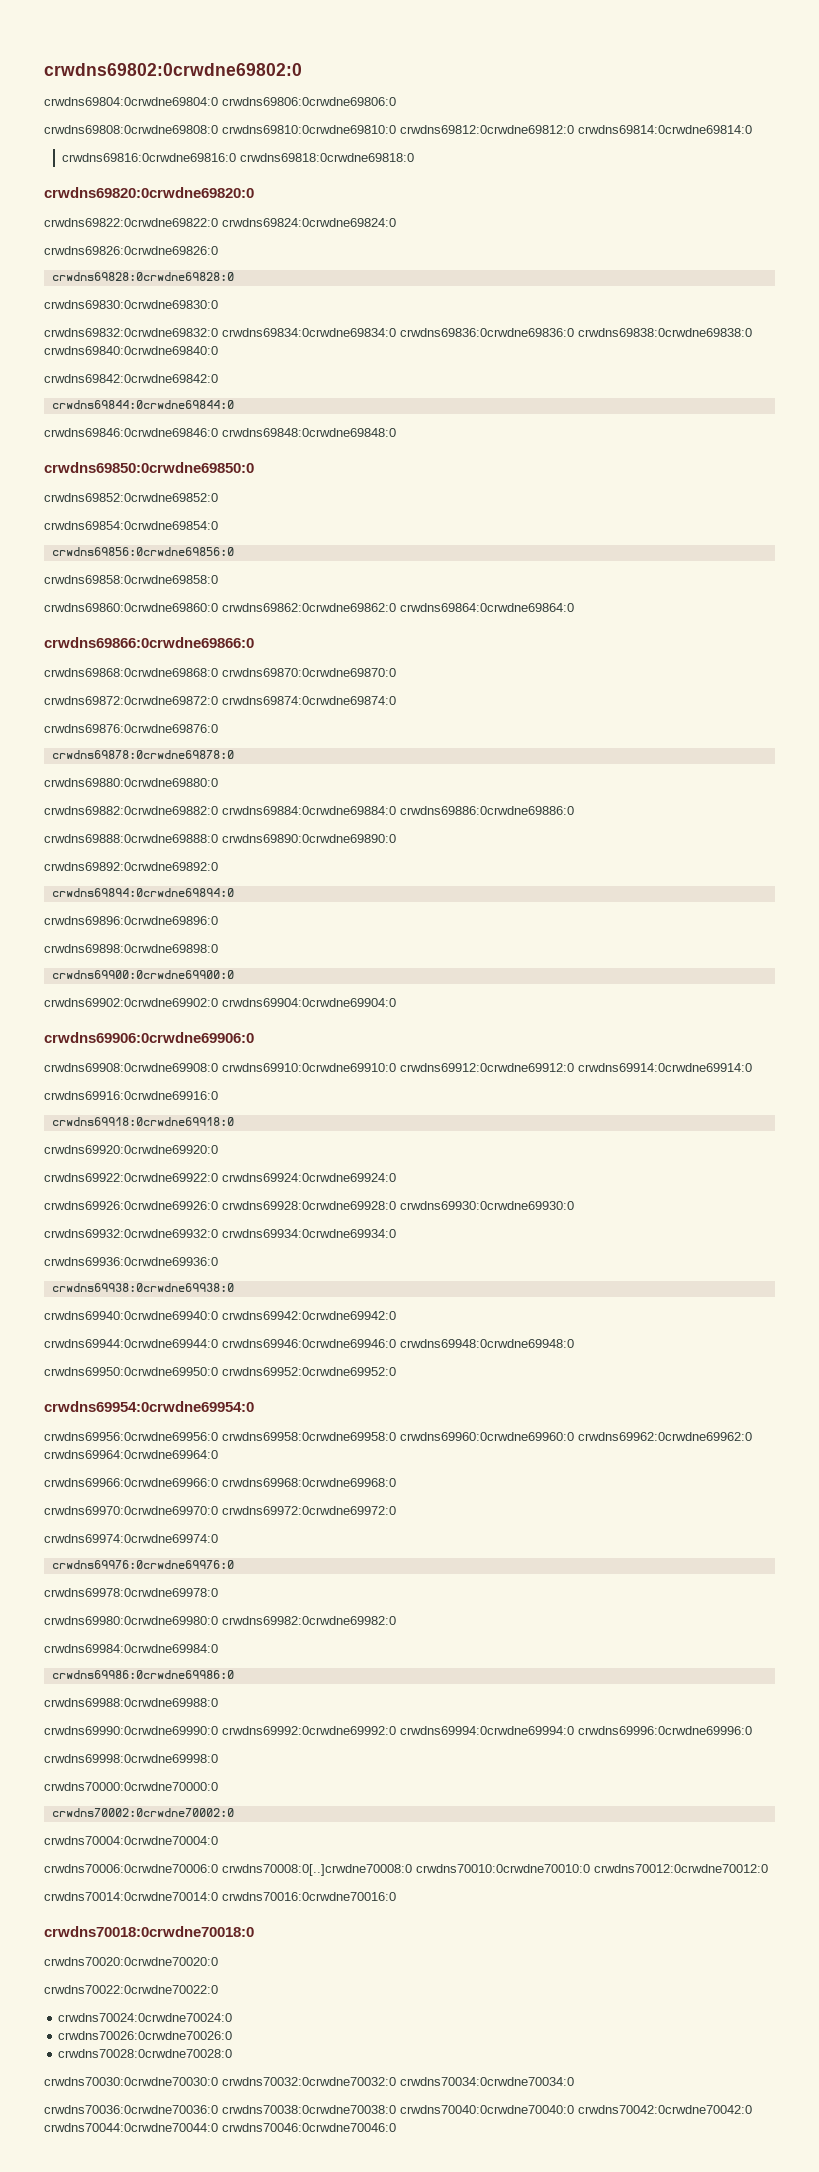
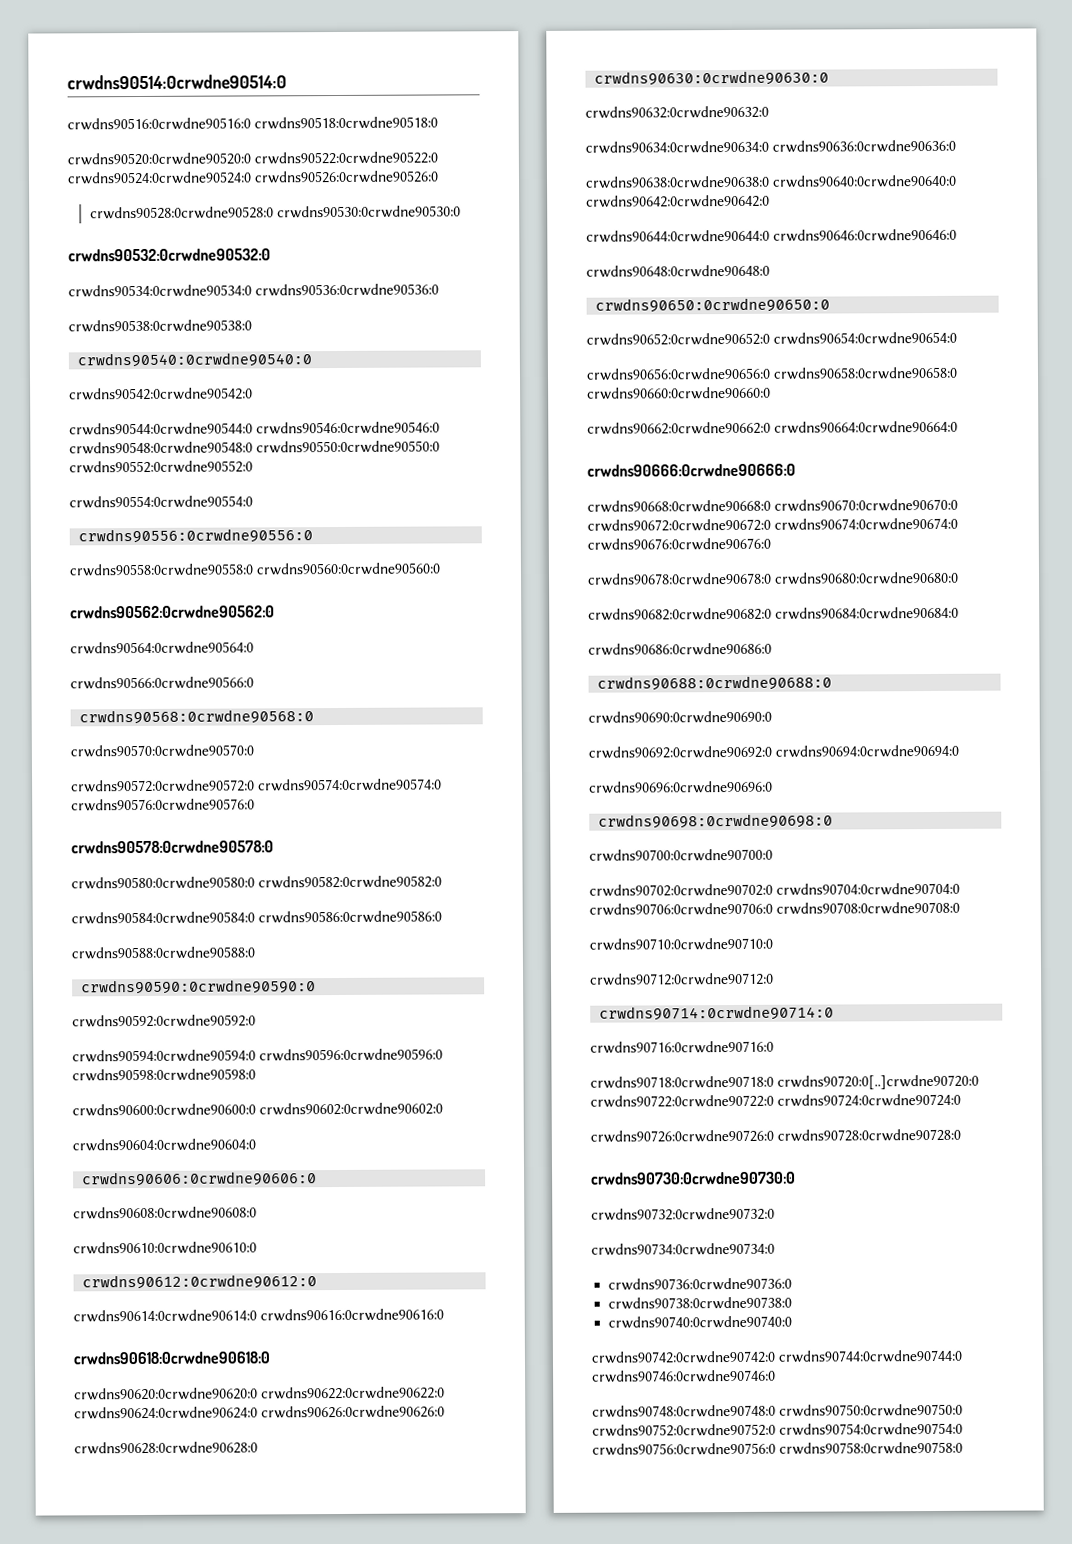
[44,63,302,76] [44,97,396,106] [44,125,752,134] [62,153,415,162] [44,187,254,198] [44,218,396,227] [44,246,218,255] [51,272,234,281] [44,300,218,309] [44,328,752,337] [44,346,218,355] [44,374,218,383] [51,400,234,409] [44,428,396,437] [44,462,254,473] [44,493,218,502] [44,521,218,530] [51,547,234,556] [44,575,218,584] [44,603,574,612] [44,637,254,648] [44,668,396,677] [44,696,396,705] [44,724,218,733] [51,750,234,759] [44,778,218,787] [44,806,574,815] [44,834,396,843] [44,862,218,871] [51,888,234,897] [44,916,218,925] [44,944,218,953] [51,970,234,979] [44,998,396,1007] [44,1032,254,1043] [44,1063,752,1072] [44,1091,218,1100] [51,1117,234,1126] [44,1145,218,1154] [44,1173,396,1182] [44,1201,574,1210] [44,1229,396,1238] [44,1257,218,1266] [51,1283,234,1292] [44,1311,396,1320] [44,1339,574,1348] [44,1367,396,1376] [44,1401,254,1412] [44,1432,752,1441] [44,1450,218,1459] [44,1478,396,1487] [44,1506,396,1515] [44,1534,218,1543] [51,1560,234,1569] [44,1588,218,1597] [44,1616,396,1625] [44,1644,218,1653] [51,1670,234,1679] [44,1698,218,1707] [44,1726,752,1735] [44,1754,218,1763] [44,1782,218,1791] [51,1808,234,1817] [44,1836,218,1845] [44,1864,768,1876] [44,1892,396,1901] [44,1926,254,1937] [44,1957,218,1966] [44,1985,218,1994] [58,2013,233,2022] [58,2031,233,2040] [58,2049,233,2058] [44,2077,574,2086] [44,2105,752,2114] [44,2123,396,2132] crwdns69802:0crwdne69802:0 // crwdns69804:0crwdne69804:0 crwdns69806:0crwdne69806:0 // crwdns69808:0crwdne69808:0 crwdns69810:0crwdne69810:0 crwdns69812:0crwdne69812:0 crwdns69814:0crwdne69814:0 // crwdns69816:0crwdne69816:0 crwdns69818:0crwdne69818:0 // crwdns69820:0crwdne69820:0 // crwdns69822:0crwdne69822:0 crwdns69824:0crwdne69824:0 // crwdns69826:0crwdne69826:0 // crwdns69828:0crwdne69828:0 // crwdns69830:0crwdne69830:0 // crwdns69832:0crwdne69832:0 crwdns69834:0crwdne69834:0 crwdns69836:0crwdne69836:0 crwdns69838:0crwdne69838:0 crwdns69840:0crwdne69840:0 // crwdns69842:0crwdne69842:0 // crwdns69844:0crwdne69844:0 // crwdns69846:0crwdne69846:0 crwdns69848:0crwdne69848:0 // crwdns69850:0crwdne69850:0 // crwdns69852:0crwdne69852:0 // crwdns69854:0crwdne69854:0 // crwdns69856:0crwdne69856:0 // crwdns69858:0crwdne69858:0 // crwdns69860:0crwdne69860:0 crwdns69862:0crwdne69862:0 crwdns69864:0crwdne69864:0 // crwdns69866:0crwdne69866:0 // crwdns69868:0crwdne69868:0 crwdns69870:0crwdne69870:0 // crwdns69872:0crwdne69872:0 crwdns69874:0crwdne69874:0 // crwdns69876:0crwdne69876:0 // crwdns69878:0crwdne69878:0 // crwdns69880:0crwdne69880:0 // crwdns69882:0crwdne69882:0 crwdns69884:0crwdne69884:0 crwdns69886:0crwdne69886:0 // crwdns69888:0crwdne69888:0 crwdns69890:0crwdne69890:0 // crwdns69892:0crwdne69892:0 // crwdns69894:0crwdne69894:0 // crwdns69896:0crwdne69896:0 // crwdns69898:0crwdne69898:0 // crwdns69900:0crwdne69900:0 // crwdns69902:0crwdne69902:0 crwdns69904:0crwdne69904:0 // crwdns69906:0crwdne69906:0 // crwdns69908:0crwdne69908:0 crwdns69910:0crwdne69910:0 crwdns69912:0crwdne69912:0 crwdns69914:0crwdne69914:0 // crwdns69916:0crwdne69916:0 // crwdns69918:0crwdne69918:0 // crwdns69920:0crwdne69920:0 // crwdns69922:0crwdne69922:0 crwdns69924:0crwdne69924:0 // crwdns69926:0crwdne69926:0 crwdns69928:0crwdne69928:0 crwdns69930:0crwdne69930:0 // crwdns69932:0crwdne69932:0 crwdns69934:0crwdne69934:0 // crwdns69936:0crwdne69936:0 // crwdns69938:0crwdne69938:0 // crwdns69940:0crwdne69940:0 crwdns69942:0crwdne69942:0 // crwdns69944:0crwdne69944:0 crwdns69946:0crwdne69946:0 crwdns69948:0crwdne69948:0 // crwdns69950:0crwdne69950:0 crwdns69952:0crwdne69952:0 // crwdns69954:0crwdne69954:0 // crwdns69956:0crwdne69956:0 crwdns69958:0crwdne69958:0 crwdns69960:0crwdne69960:0 crwdns69962:0crwdne69962:0 crwdns69964:0crwdne69964:0 // crwdns69966:0crwdne69966:0 crwdns69968:0crwdne69968:0 // crwdns69970:0crwdne69970:0 crwdns69972:0crwdne69972:0 // crwdns69974:0crwdne69974:0 // crwdns69976:0crwdne69976:0 // crwdns69978:0crwdne69978:0 // crwdns69980:0crwdne69980:0 crwdns69982:0crwdne69982:0 // crwdns69984:0crwdne69984:0 // crwdns69986:0crwdne69986:0 // crwdns69988:0crwdne69988:0 // crwdns69990:0crwdne69990:0 crwdns69992:0crwdne69992:0 crwdns69994:0crwdne69994:0 crwdns69996:0crwdne69996:0 // crwdns69998:0crwdne69998:0 // crwdns70000:0crwdne70000:0 // crwdns70002:0crwdne70002:0 // crwdns70004:0crwdne70004:0 // crwdns70006:0crwdne70006:0 crwdns70008:0[..]crwdne70008:0 crwdns70010:0crwdne70010:0 crwdns70012:0crwdne70012:0 // crwdns70014:0crwdne70014:0 crwdns70016:0crwdne70016:0 // crwdns70018:0crwdne70018:0 // crwdns70020:0crwdne70020:0 // crwdns70022:0crwdne70022:0 // crwdns70024:0crwdne70024:0 // crwdns70026:0crwdne70026:0 // crwdns70028:0crwdne70028:0 // crwdns70030:0crwdne70030:0 crwdns70032:0crwdne70032:0 crwdns70034:0crwdne70034:0 // crwdns70036:0crwdne70036:0 crwdns70038:0crwdne70038:0 crwdns70040:0crwdne70040:0 crwdns70042:0crwdne70042:0 crwdns70044:0crwdne70044:0 crwdns70046:0crwdne70046:0 -> [67,74,287,90] [67,116,439,131] [67,151,439,166] [67,170,440,185] [89,205,461,220] [68,248,271,262] [68,283,440,298] [68,319,252,333] [77,352,313,368] [69,387,253,401] [69,421,441,436] [69,440,441,455] [69,460,253,474] [69,495,253,509] [78,528,314,544] [69,562,441,577] [70,605,275,619] [70,641,254,655] [70,676,254,690] [79,709,315,725] [70,744,254,758] [71,778,443,793] [71,798,255,812] [71,840,274,854] [71,875,443,890] [71,910,443,925] [71,946,255,960] [81,979,317,995] [72,1014,256,1028] [72,1048,444,1063] [72,1068,256,1082] [72,1102,444,1117] [72,1138,256,1152] [82,1171,318,1187] [73,1206,257,1220] [73,1241,257,1255] [82,1274,318,1290] [73,1308,445,1323] [73,1351,270,1365] [74,1386,446,1401] [74,1405,446,1420] [74,1441,258,1455] [594,70,830,86] [585,105,769,119] [585,139,957,154] [585,174,958,189] [586,194,770,208] [586,228,958,243] [586,264,770,278] [595,297,831,313] [586,331,958,346] [586,366,959,381] [587,386,771,400] [587,420,959,435] [587,463,796,477] [587,498,959,513] [587,517,959,532] [587,537,771,551] [587,571,960,586] [588,606,960,621] [588,642,772,656] [597,675,833,691] [588,710,772,724] [588,744,960,759] [589,780,773,794] [598,813,834,829] [589,848,773,862] [589,882,961,897] [589,901,961,916] [589,937,773,951] [590,972,774,986] [599,1005,835,1021] [590,1040,774,1054] [590,1074,980,1090] [590,1093,962,1108] [590,1128,962,1143] [591,1171,796,1185] [591,1207,775,1221] [591,1242,775,1256] [608,1277,793,1291] [608,1296,793,1310] [608,1315,793,1329] [591,1349,963,1364] [592,1369,776,1383] [592,1403,964,1418] [592,1422,964,1437] [592,1441,964,1456] crwdns90514:0crwdne90514:0 // crwdns90516:0crwdne90516:0 crwdns90518:0crwdne90518:0 // crwdns90520:0crwdne90520:0 crwdns90522:0crwdne90522:0 crwdns90524:0crwdne90524:0 crwdns90526:0crwdne90526:0 // crwdns90528:0crwdne90528:0 crwdns90530:0crwdne90530:0 // crwdns90532:0crwdne90532:0 // crwdns90534:0crwdne90534:0 crwdns90536:0crwdne90536:0 // crwdns90538:0crwdne90538:0 // crwdns90540:0crwdne90540:0 // crwdns90542:0crwdne90542:0 // crwdns90544:0crwdne90544:0 crwdns90546:0crwdne90546:0 crwdns90548:0crwdne90548:0 crwdns90550:0crwdne90550:0 crwdns90552:0crwdne90552:0 // crwdns90554:0crwdne90554:0 // crwdns90556:0crwdne90556:0 // crwdns90558:0crwdne90558:0 crwdns90560:0crwdne90560:0 // crwdns90562:0crwdne90562:0 // crwdns90564:0crwdne90564:0 // crwdns90566:0crwdne90566:0 // crwdns90568:0crwdne90568:0 // crwdns90570:0crwdne90570:0 // crwdns90572:0crwdne90572:0 crwdns90574:0crwdne90574:0 crwdns90576:0crwdne90576:0 // crwdns90578:0crwdne90578:0 // crwdns90580:0crwdne90580:0 crwdns90582:0crwdne90582:0 // crwdns90584:0crwdne90584:0 crwdns90586:0crwdne90586:0 // crwdns90588:0crwdne90588:0 // crwdns90590:0crwdne90590:0 // crwdns90592:0crwdne90592:0 // crwdns90594:0crwdne90594:0 crwdns90596:0crwdne90596:0 crwdns90598:0crwdne90598:0 // crwdns90600:0crwdne90600:0 crwdns90602:0crwdne90602:0 // crwdns90604:0crwdne90604:0 // crwdns90606:0crwdne90606:0 // crwdns90608:0crwdne90608:0 // crwdns90610:0crwdne90610:0 // crwdns90612:0crwdne90612:0 // crwdns90614:0crwdne90614:0 crwdns90616:0crwdne90616:0 // crwdns90618:0crwdne90618:0 // crwdns90620:0crwdne90620:0 crwdns90622:0crwdne90622:0 crwdns90624:0crwdne90624:0 crwdns90626:0crwdne90626:0 // crwdns90628:0crwdne90628:0 // crwdns90630:0crwdne90630:0 // crwdns90632:0crwdne90632:0 // crwdns90634:0crwdne90634:0 crwdns90636:0crwdne90636:0 // crwdns90638:0crwdne90638:0 crwdns90640:0crwdne90640:0 crwdns90642:0crwdne90642:0 // crwdns90644:0crwdne90644:0 crwdns90646:0crwdne90646:0 // crwdns90648:0crwdne90648:0 // crwdns90650:0crwdne90650:0 // crwdns90652:0crwdne90652:0 crwdns90654:0crwdne90654:0 // crwdns90656:0crwdne90656:0 crwdns90658:0crwdne90658:0 crwdns90660:0crwdne90660:0 // crwdns90662:0crwdne90662:0 crwdns90664:0crwdne90664:0 // crwdns90666:0crwdne90666:0 // crwdns90668:0crwdne90668:0 crwdns90670:0crwdne90670:0 crwdns90672:0crwdne90672:0 crwdns90674:0crwdne90674:0 crwdns90676:0crwdne90676:0 // crwdns90678:0crwdne90678:0 crwdns90680:0crwdne90680:0 // crwdns90682:0crwdne90682:0 crwdns90684:0crwdne90684:0 // crwdns90686:0crwdne90686:0 // crwdns90688:0crwdne90688:0 // crwdns90690:0crwdne90690:0 // crwdns90692:0crwdne90692:0 crwdns90694:0crwdne90694:0 // crwdns90696:0crwdne90696:0 // crwdns90698:0crwdne90698:0 // crwdns90700:0crwdne90700:0 // crwdns90702:0crwdne90702:0 crwdns90704:0crwdne90704:0 crwdns90706:0crwdne90706:0 crwdns90708:0crwdne90708:0 // crwdns90710:0crwdne90710:0 // crwdns90712:0crwdne90712:0 // crwdns90714:0crwdne90714:0 // crwdns90716:0crwdne90716:0 // crwdns90718:0crwdne90718:0 crwdns90720:0[..]crwdne90720:0 crwdns90722:0crwdne90722:0 crwdns90724:0crwdne90724:0 // crwdns90726:0crwdne90726:0 crwdns90728:0crwdne90728:0 // crwdns90730:0crwdne90730:0 // crwdns90732:0crwdne90732:0 // crwdns90734:0crwdne90734:0 // crwdns90736:0crwdne90736:0 // crwdns90738:0crwdne90738:0 // crwdns90740:0crwdne90740:0 // crwdns90742:0crwdne90742:0 crwdns90744:0crwdne90744:0 crwdns90746:0crwdne90746:0 // crwdns90748:0crwdne90748:0 crwdns90750:0crwdne90750:0 crwdns90752:0crwdne90752:0 crwdns90754:0crwdne90754:0 crwdns90756:0crwdne90756:0 crwdns90758:0crwdne90758:0

